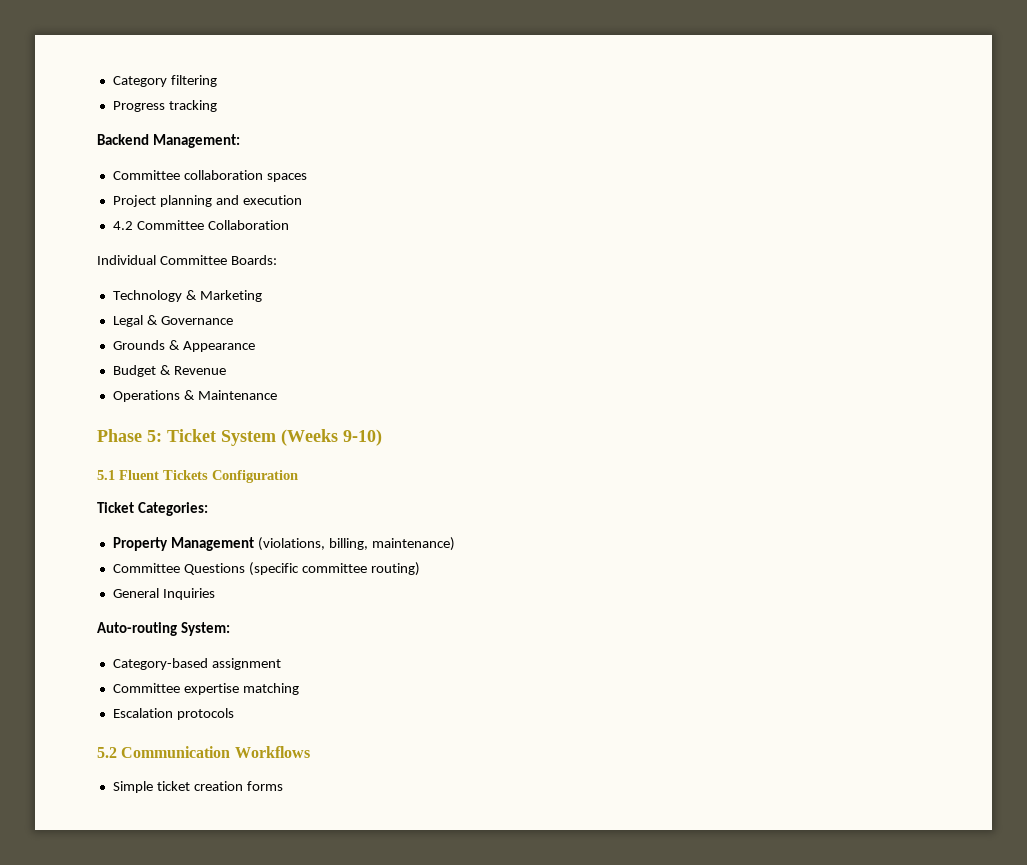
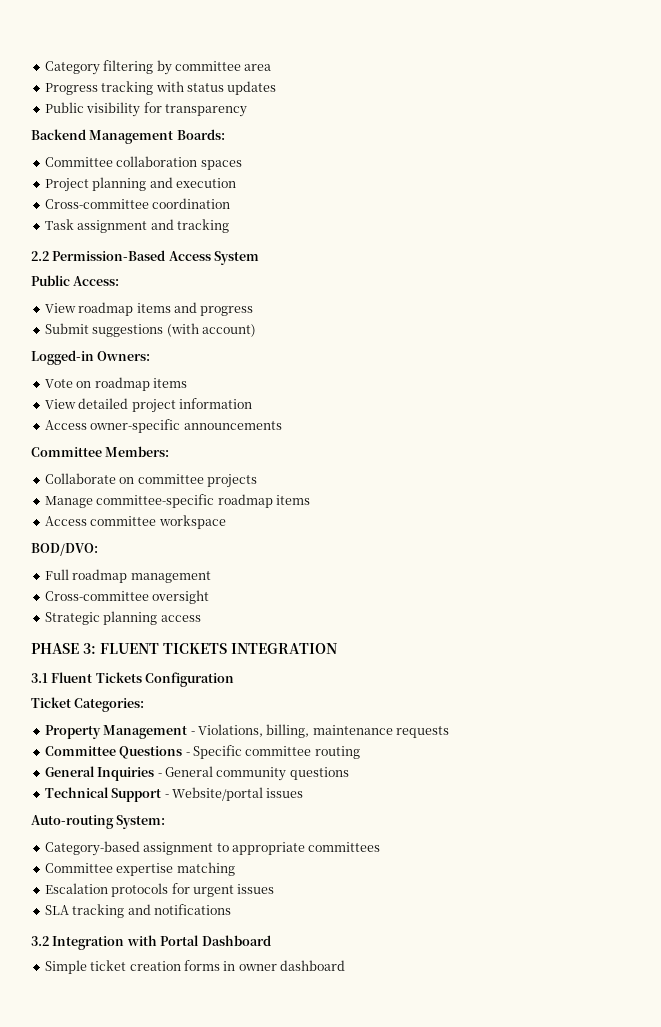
(217, 81) none -> [156,60,272,75] by committee area
(217, 106) none -> [155,81,277,95] [44,102,247,117] with status updates // Public visibility for transparency
[152,134,240,148] Management: -> [89,129,225,144] Management Boards:
[112,220,289,230] [97,255,277,265] [112,290,262,302] [112,315,233,327] [112,340,255,352] [112,365,226,377] [112,390,277,402] [97,429,382,446] [97,470,115,480] 4.2 Committee Collaboration // Individual Committee Boards: // Technology & Marketing // Legal & Governance // Grounds & Appearance // Budget & Revenue // Operations & Maintenance // Phase 5: Ticket System (Weeks 9-10) // 5.1 -> [44,198,231,209] [44,219,229,233] [31,250,260,265] [31,275,120,286] [44,302,254,316] [44,323,256,337] [31,350,151,365] [44,377,187,391] [44,398,252,413] [44,419,282,433] [31,446,170,457] [44,473,257,488] [44,494,310,508] [44,515,226,529] [31,543,98,556] [44,569,211,583] [44,590,210,604] [44,611,201,625] [31,643,337,654] [31,673,48,683] Cross-committee coordination // Task assignment and tracking // 2.2 Permission-Based Access System // Public Access: // View roadmap items and progress // Submit suggestions (with account) // Logged-in Owners: // Vote on roadmap items // View detailed project information // Access owner-specific announcements // Committee Members: // Collaborate on committee projects // Manage committee-specific roadmap items // Access committee workspace // BOD/DVO: // Full roadmap management // Cross-committee oversight // Strategic planning access // PHASE 3: FLUENT TICKETS INTEGRATION // 3.1
[257,537,455,551] [112,562,420,576] [112,588,215,600] (violations, billing, maintenance) // Committee Questions (specific committee routing) // General Inquiries -> [190,724,449,738] [44,745,360,759] [44,766,349,781] [44,787,304,802] - Violations, billing, maintenance requests // Committee Questions - Specific committee routing // General Inquiries - General community questions // Technical Support - Website/portal issues
(281, 664) none -> [216,842,381,855] to appropriate committees
[97,746,310,758] // 5.2 Communication Workflows -> [171,883,275,897] [44,904,231,918] [31,935,271,950] for urgent issues // SLA tracking and notifications // 3.2 Integration with Portal Dashboard
(283, 786) none -> [223,960,345,971] in owner dashboard

